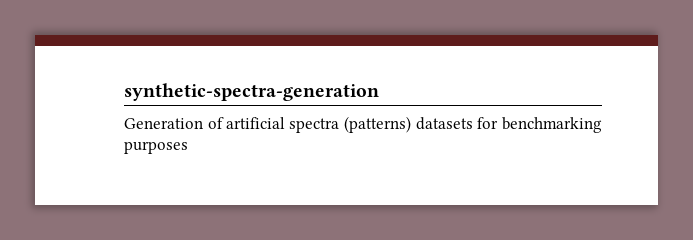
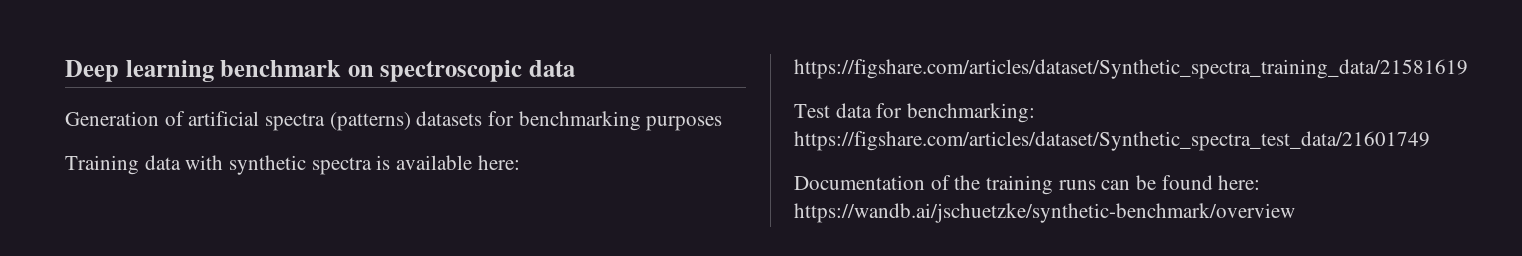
[124,83,379,101] synthetic-spectra-generation -> [65,60,576,82] Deep learning benchmark on spectroscopic data
(188, 147) none -> [65,155,520,175] [794,59,1468,79] [794,103,1036,123] [794,131,1430,151] [794,175,1261,195] [794,203,1295,223] // Training data with synthetic spectra is available here: https://figshare.com/articles/dataset/Synthetic_spectra_training_data/21581619 // Test data for benchmarking: https://figshare.com/articles/dataset/Synthetic_spectra_test_data/21601749 // Documentation of the training runs can be found here: https://wandb.ai/jschuetzke/synthetic-benchmark/overview

